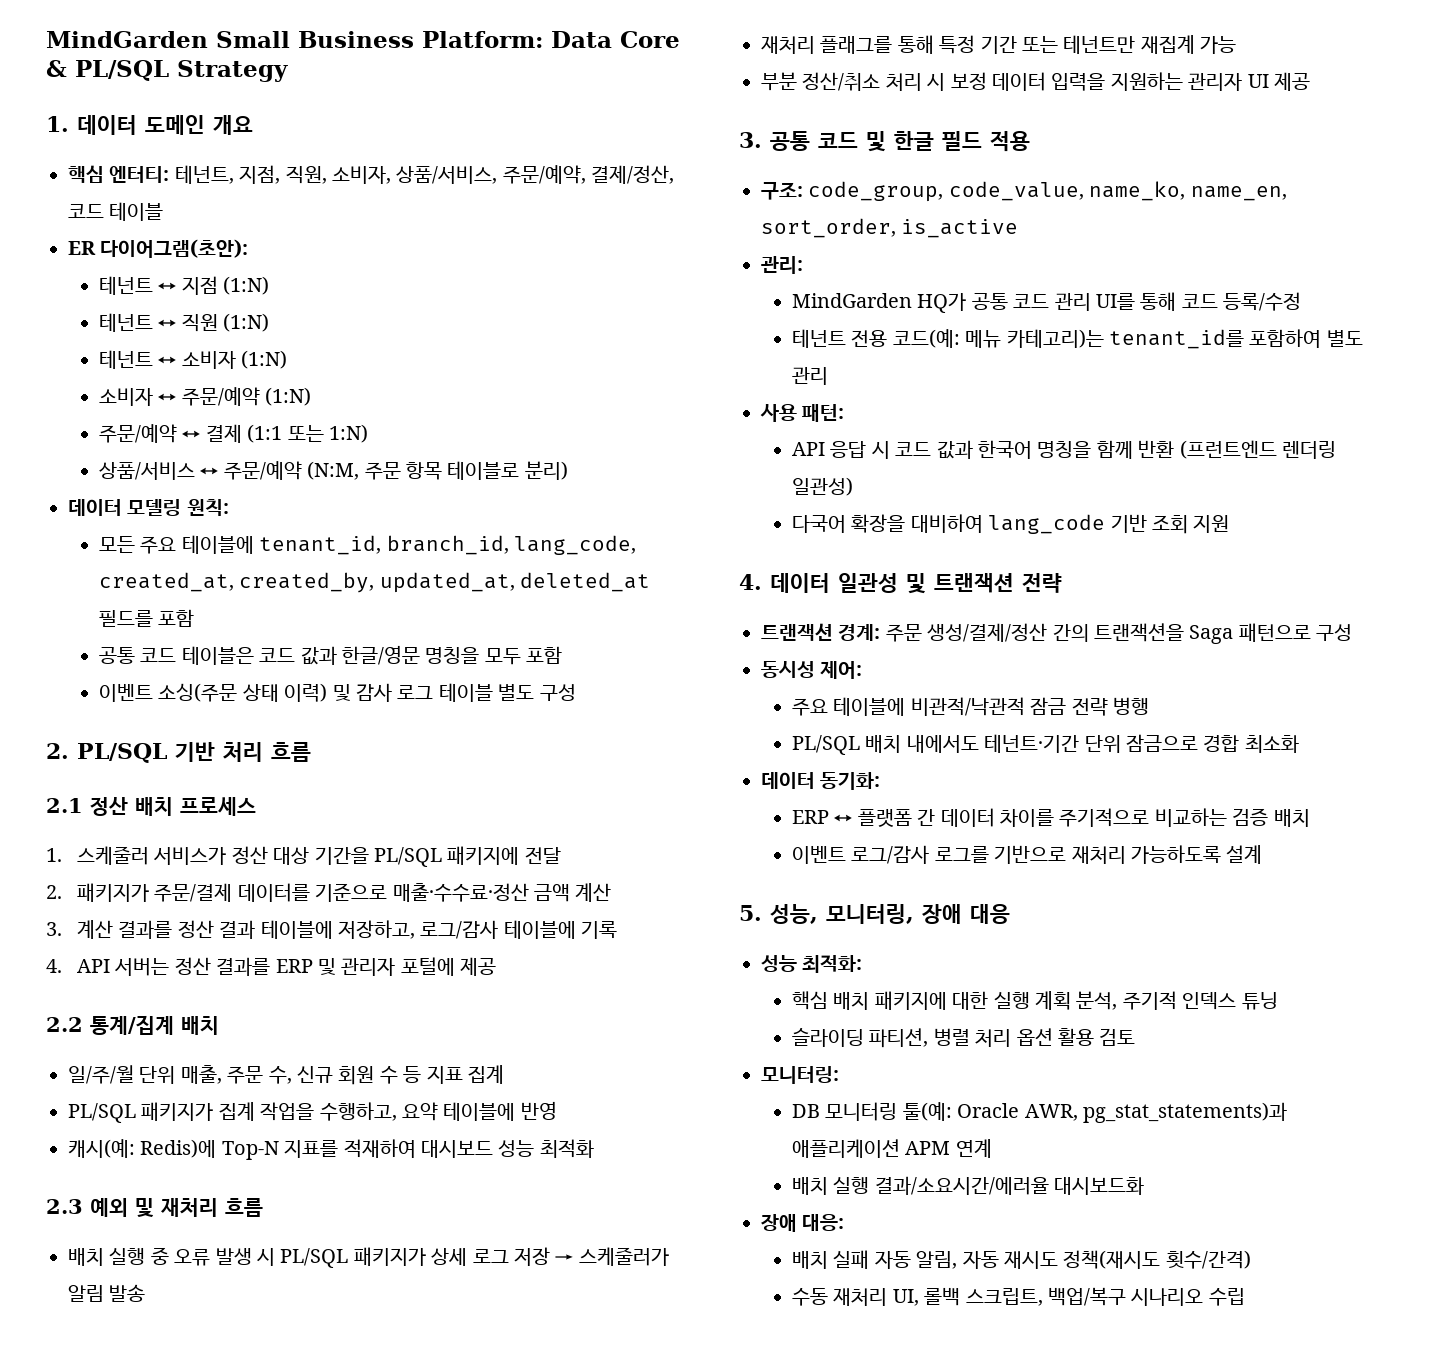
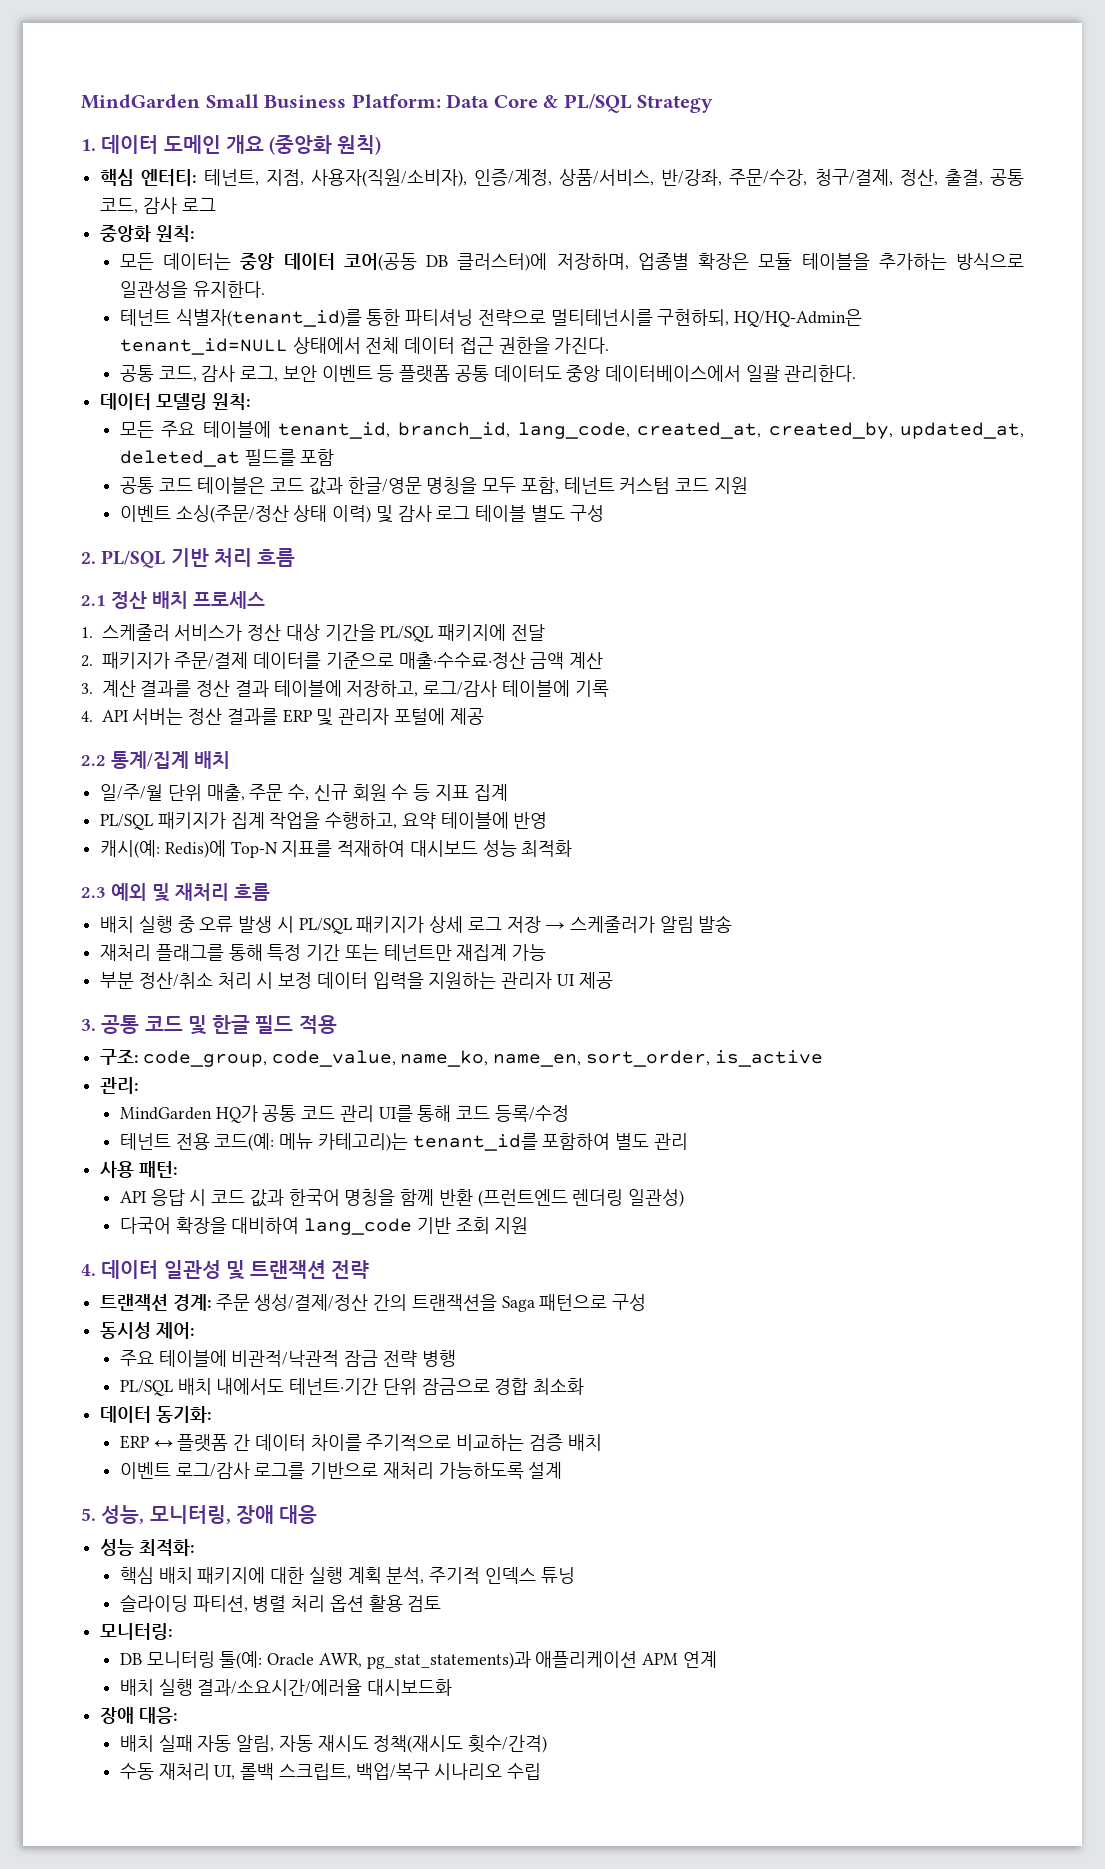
(253, 125) none -> [269,135,382,155] (중앙화 원칙)
[285,165,675,184] [68,202,164,221] [68,239,249,258] [98,276,270,295] [98,313,270,332] [98,350,288,369] [98,387,312,406] [98,424,368,443] [98,461,568,480] 직원, 소비자, 상품/서비스, 주문/예약, 결제/정산, 코드 테이블 // ER 다이어그램(초안): // 테넌트 ↔ 지점 (1:N) // 테넌트 ↔ 직원 (1:N) // 테넌트 ↔ 소비자 (1:N) // 소비자 ↔ 주문/예약 (1:N) // 주문/예약 ↔ 결제 (1:1 또는 1:N) // 상품/서비스 ↔ 주문/예약 (N:M, 주문 항목 테이블로 분리) -> [310,169,1025,187] [100,197,216,214] [100,225,194,242] [119,253,1025,271] [119,281,265,298] [119,309,863,327] [119,337,610,355] [119,365,857,383] 사용자(직원/소비자), 인증/계정, 상품/서비스, 반/강좌, 주문/수강, 청구/결제, 정산, 출결, 공통 코드, 감사 로그 // 중앙화 원칙: // 모든 데이터는 중앙 데이터 코어(공동 DB 클러스터)에 저장하며, 업종별 확장은 모듈 테이블을 추가하는 방식으로 일관성을 유지한다. // 테넌트 식별자(tenant_id)를 통한 파티셔닝 전략으로 멀티테넌시를 구현하되, HQ/HQ-Admin은 tenant_id=NULL 상태에서 전체 데이터 접근 권한을 가진다. // 공통 코드, 감사 로그, 보안 이벤트 등 플랫폼 공통 데이터도 중앙 데이터베이스에서 일괄 관리한다.
[526,646,563,664] [98,683,238,702] 포함 // 이벤트 소싱(주문 -> [520,477,748,494] [119,505,289,523] 포함, 테넌트 커스텀 코드 지원 // 이벤트 소싱(주문/정산

